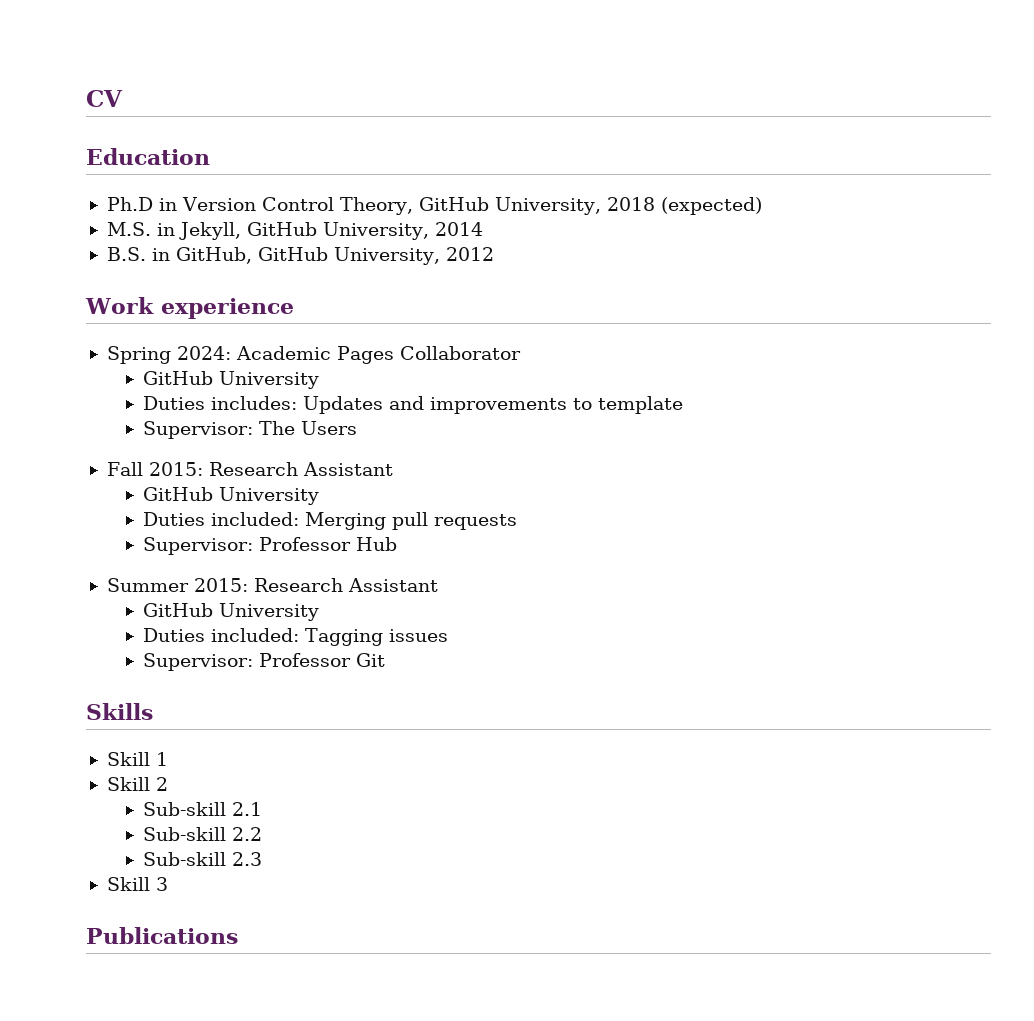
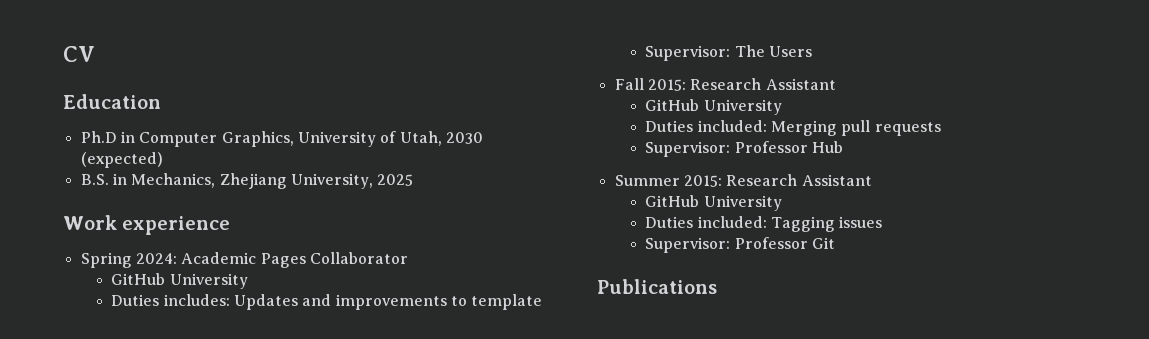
[181,197,762,215] [106,222,483,240] [106,247,494,265] Version Control Theory, GitHub University, 2018 (expected) // M.S. in Jekyll, GitHub University, 2014 // B.S. in GitHub, GitHub University, 2012 -> [139,131,483,147] [80,152,163,168] [80,173,414,189] Computer Graphics, University of Utah, 2030 (expected) // B.S. in Mechanics, Zhejiang University, 2025
[86,703,153,720] [106,752,168,766] [106,777,168,791] [143,802,263,816] [143,827,263,841] [143,852,263,866] [106,877,168,891] // Skills // Skill 1 // Skill 2 // Sub-skill 2.1 // Sub-skill 2.2 // Sub-skill 2.3 // Skill 3 -> (836, 243) none

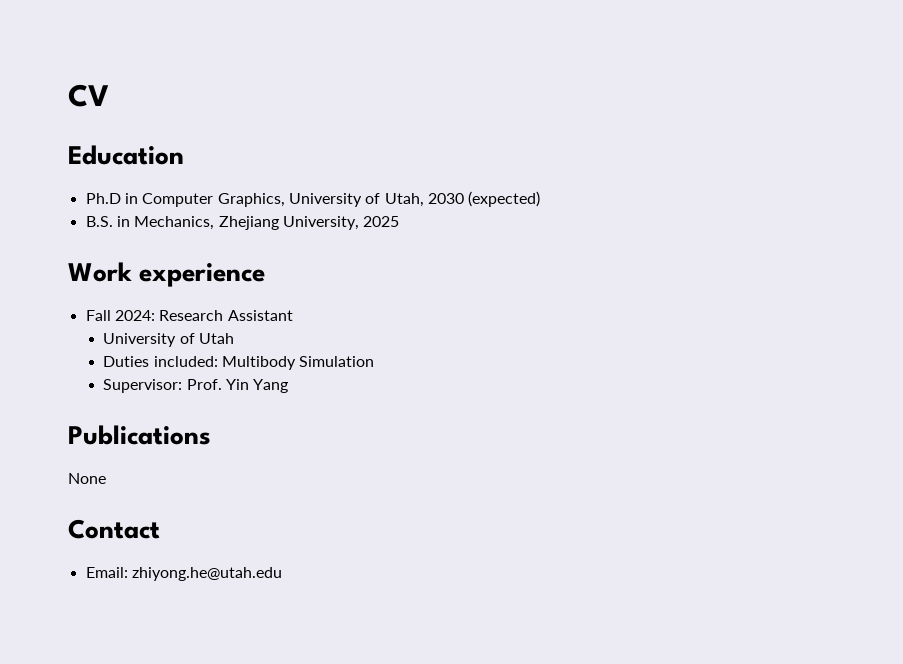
[80,252,408,268] [111,273,248,289] [111,294,543,310] [645,45,813,61] [614,78,836,91] [645,99,782,115] [645,120,941,136] [645,141,844,157] [614,174,872,187] [645,195,782,211] [645,216,883,232] [645,237,836,253] [597,279,717,294] Spring 2024: Academic Pages Collaborator // GitHub University // Duties includes: Updates and improvements to template // Supervisor: The Users // Fall 2015: Research Assistant // GitHub University // Duties included: Merging pull requests // Supervisor: Professor Hub // Summer 2015: Research Assistant // GitHub University // Duties included: Tagging issues // Supervisor: Professor Git // Publications -> [85,310,293,321] [103,333,234,347] [103,356,375,370] [103,379,289,393] [68,425,211,445] [68,473,106,484] [68,519,160,539] [85,567,282,581] Fall 2024: Research Assistant // University of Utah // Duties included: Multibody Simulation // Supervisor: Prof. Yin Yang // Publications // None // Contact // Email: zhiyong.he@utah.edu

